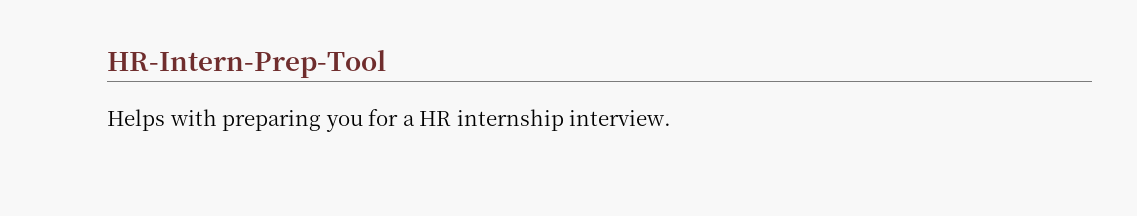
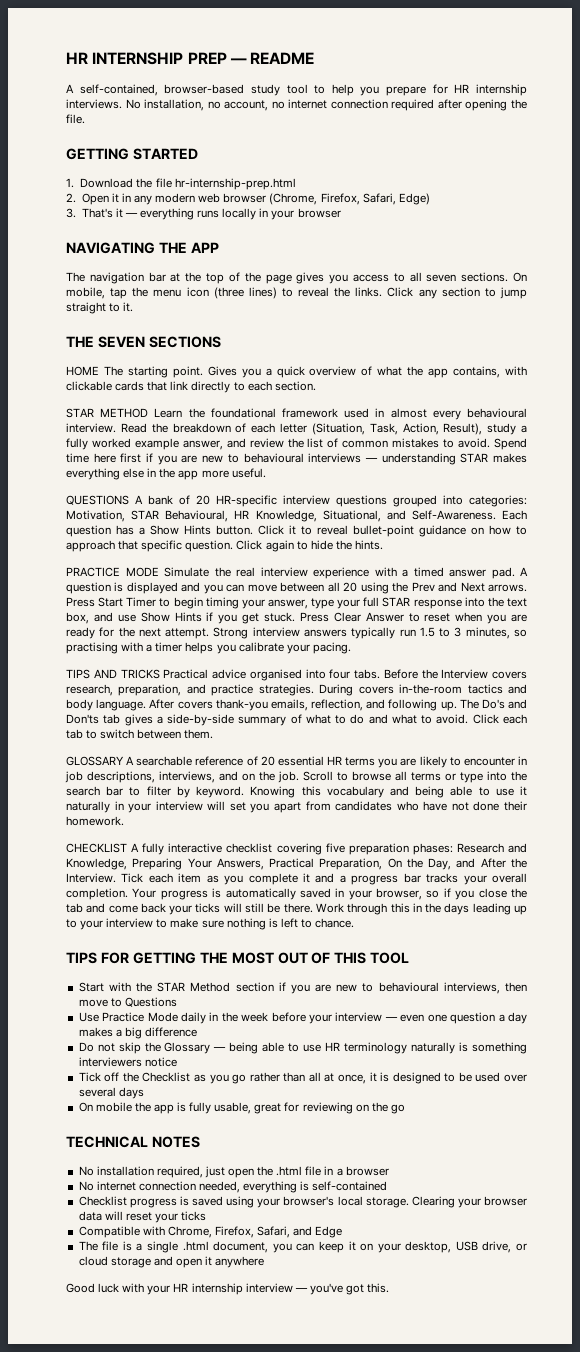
[107,50,386,78] [107,109,672,132] HR-Intern-Prep-Tool // Helps with preparing you for a HR internship interview. -> [66,52,315,65] [66,84,527,96] [66,99,527,111] [66,114,85,124] [66,148,198,160] [66,178,296,190] [66,193,430,205] [66,208,341,220] [66,242,219,254] [66,272,527,284] [66,287,527,299] [66,302,134,314] [66,336,221,348] [66,366,527,378] [66,381,316,393] [66,408,527,420] [66,423,527,435] [66,438,527,450] [66,453,527,465] [66,468,266,480] [66,495,527,507] [66,510,527,522] [66,525,527,537] [66,540,383,552] [66,567,528,579] [66,582,527,594] [66,597,527,609] [66,612,527,624] [66,627,527,639] [66,642,351,654] [66,669,527,681] [66,684,527,696] [66,699,527,711] [66,714,527,726] [66,729,214,739] [66,756,528,768] [65,771,527,783] [66,786,527,798] [66,801,527,813] [66,816,124,826] [66,843,527,855] [66,858,527,870] [66,873,527,885] [66,888,527,900] [66,903,527,915] [66,918,355,930] [66,952,410,964] [78,982,527,994] [78,997,177,1007] [78,1012,528,1024] [78,1027,197,1039] [78,1042,527,1054] [78,1057,177,1067] [78,1072,527,1084] [78,1087,144,1099] [78,1102,405,1114] [66,1136,200,1148] [78,1166,389,1178] [78,1181,388,1193] [78,1196,527,1208] [78,1211,207,1223] [78,1226,343,1238] [78,1241,528,1253] [78,1256,265,1268] [66,1283,390,1295] HR INTERNSHIP PREP — README // A self-contained, browser-based study tool to help you prepare for HR internship interviews. No installation, no account, no internet connection required after opening the file. // GETTING STARTED // 1. Download the file hr-internship-prep.html // 2. Open it in any modern web browser (Chrome, Firefox, Safari, Edge) // 3. That's it — everything runs locally in your browser // NAVIGATING THE APP // The navigation bar at the top of the page gives you access to all seven sections. On mobile, tap the menu icon (three lines) to reveal the links. Click any section to jump straight to it. // THE SEVEN SECTIONS // HOME The starting point. Gives you a quick overview of what the app contains, with clickable cards that link directly to each section. // STAR METHOD Learn the foundational framework used in almost every behavioural interview. Read the breakdown of each letter (Situation, Task, Action, Result), study a fully worked example answer, and review the list of common mistakes to avoid. Spend time here first if you are new to behavioural interviews — understanding STAR makes everything else in the app more useful. // QUESTIONS A bank of 20 HR-specific interview questions grouped into categories: Motivation, STAR Behavioural, HR Knowledge, Situational, and Self-Awareness. Each question has a Show Hints button. Click it to reveal bullet-point guidance on how to approach that specific question. Click again to hide the hints. // PRACTICE MODE Simulate the real interview experience with a timed answer pad. A question is displayed and you can move between all 20 using the Prev and Next arrows. Press Start Timer to begin timing your answer, type your full STAR response into the text box, and use Show Hints if you get stuck. Press Clear Answer to reset when you are ready for the next attempt. Strong interview answers typically run 1.5 to 3 minutes, so practising with a timer helps you calibrate your pacing. // TIPS AND TRICKS Practical advice organised into four tabs. Before the Interview covers research, preparation, and practice strategies. During covers in-the-room tactics and body language. After covers thank-you emails, reflection, and following up. The Do's and Don'ts tab gives a side-by-side summary of what to do and what to avoid. Click each tab to switch between them. // GLOSSARY A searchable reference of 20 essential HR terms you are likely to encounter in job descriptions, interviews, and on the job. Scroll to browse all terms or type into the search bar to filter by keyword. Knowing this vocabulary and being able to use it naturally in your interview will set you apart from candidates who have not done their homework. // CHECKLIST A fully interactive checklist covering five preparation phases: Research and Knowledge, Preparing Your Answers, Practical Preparation, On the Day, and After the Interview. Tick each item as you complete it and a progress bar tracks your overall completion. Your progress is automatically saved in your browser, so if you close the tab and come back your ticks will still be there. Work through this in the days leading up to your interview to make sure nothing is left to chance. // TIPS FOR GETTING THE MOST OUT OF THIS TOOL // Start with the STAR Method section if you are new to behavioural interviews, then move to Questions // Use Practice Mode daily in the week before your interview — even one question a day makes a big difference // Do not skip the Glossary — being able to use HR terminology naturally is something interviewers notice // Tick off the Checklist as you go rather than all at once, it is designed to be used over several days // On mobile the app is fully usable, great for reviewing on the go // TECHNICAL NOTES // No installation required, just open the .html file in a browser // No internet connection needed, everything is self-contained // Checklist progress is saved using your browser's local storage. Clearing your browser data will reset your ticks // Compatible with Chrome, Firefox, Safari, and Edge // The file is a single .html document, you can keep it on your desktop, USB drive, or cloud storage and open it anywhere // Good luck with your HR internship interview — you've got this.

